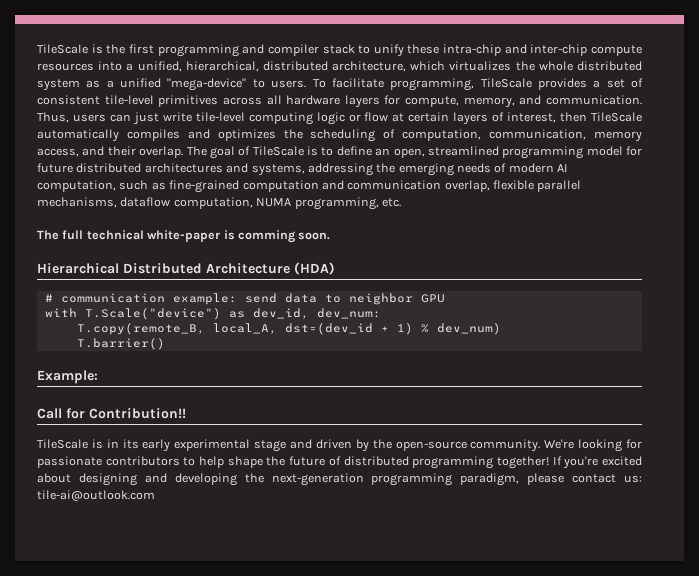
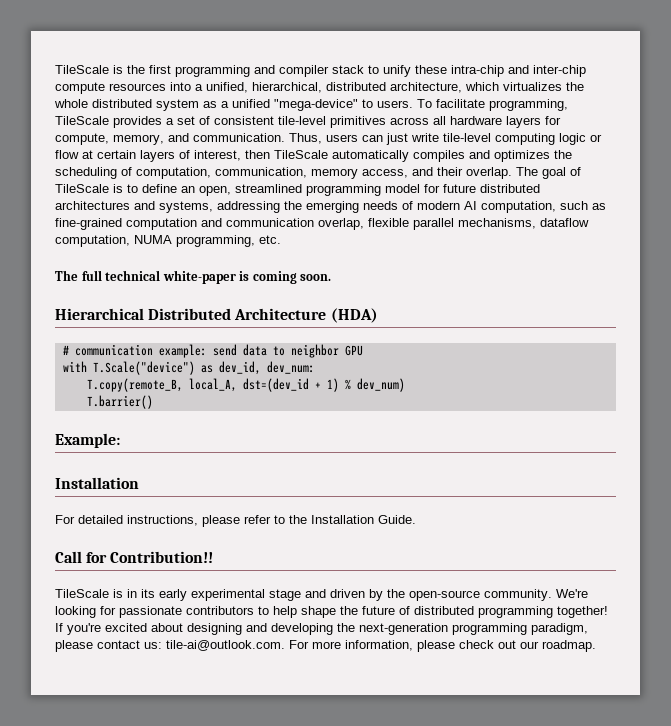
[237,230,296,243] comming -> [252,271,297,284] coming
(98, 377) none -> [55,477,139,489] [55,515,416,527] // Installation // For detailed instructions, please refer to the Installation Guide.
[37,490,155,502] tile-ai@outlook.com -> [166,640,596,652] tile-ai@outlook.com. For more information, please check out our roadmap.

